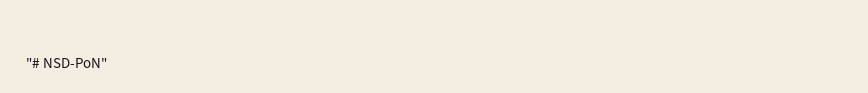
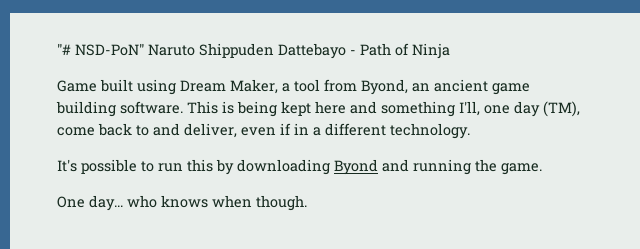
(108, 63) none -> [148,43,450,59] [57,79,530,95] [56,101,580,117] [57,123,470,139] [57,159,542,175] [57,195,307,211] Naruto Shippuden Dattebayo - Path of Ninja // Game built using Dream Maker, a tool from Byond, an ancient game building software. This is being kept here and something I'll, one day (TM), come back to and deliver, even if in a different technology. // It's possible to run this by downloading Byond and running the game. // One day... who knows when though.

